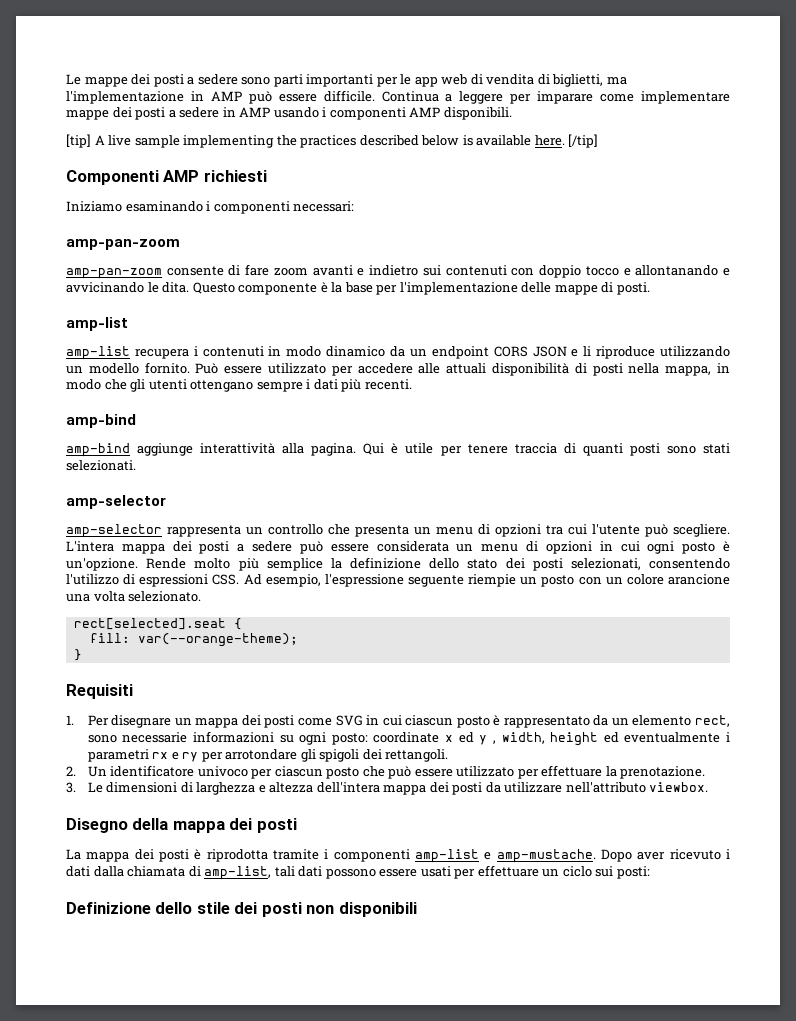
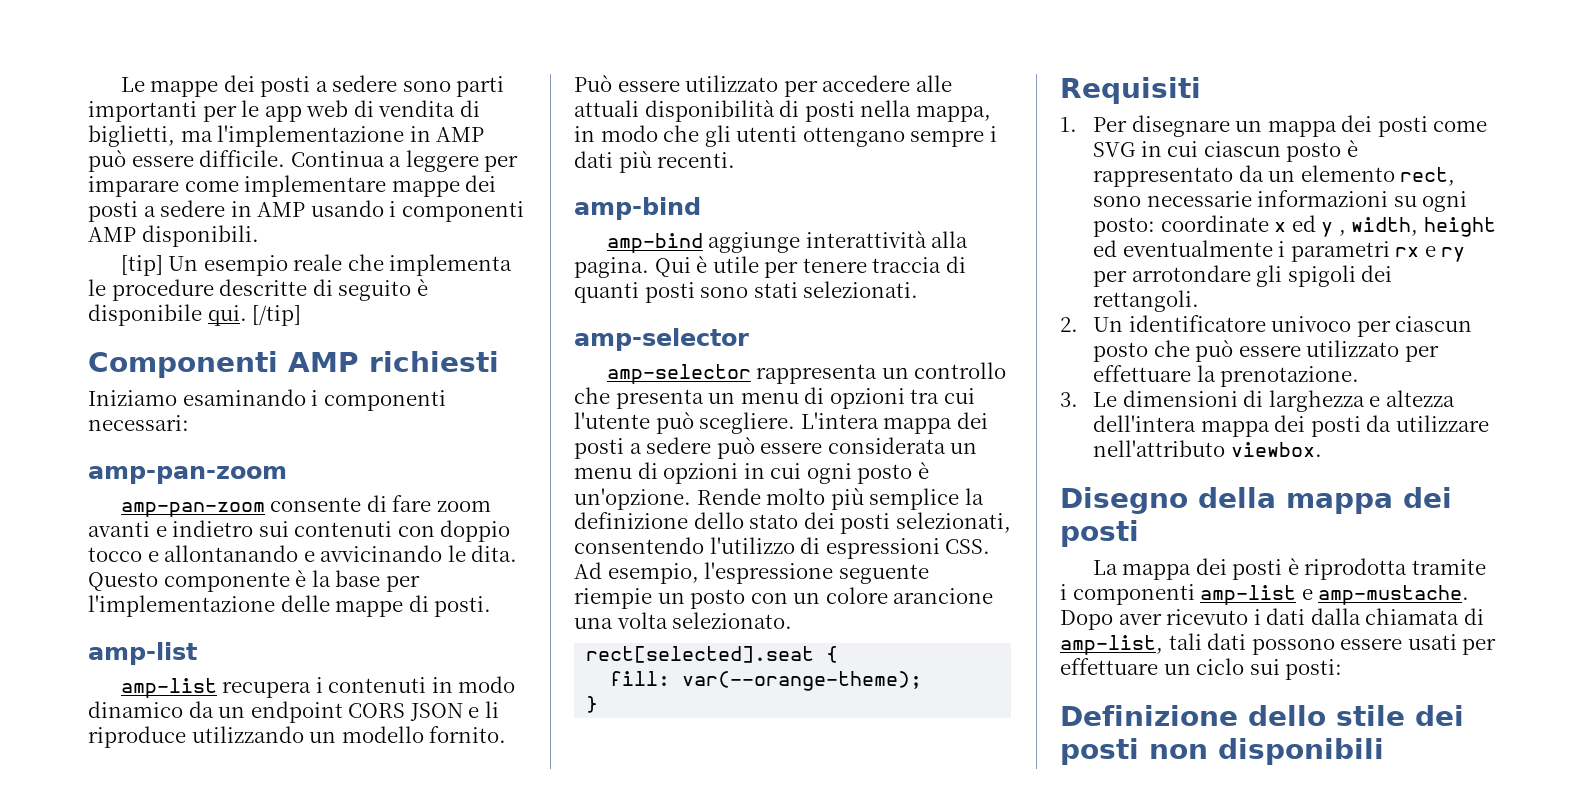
[94,135,565,148] A live sample implementing the practices described below is available here. -> [168,254,513,276] [88,279,428,301] [88,304,247,326] Un esempio reale che implementa le procedure descritte di seguito è disponibile qui.

